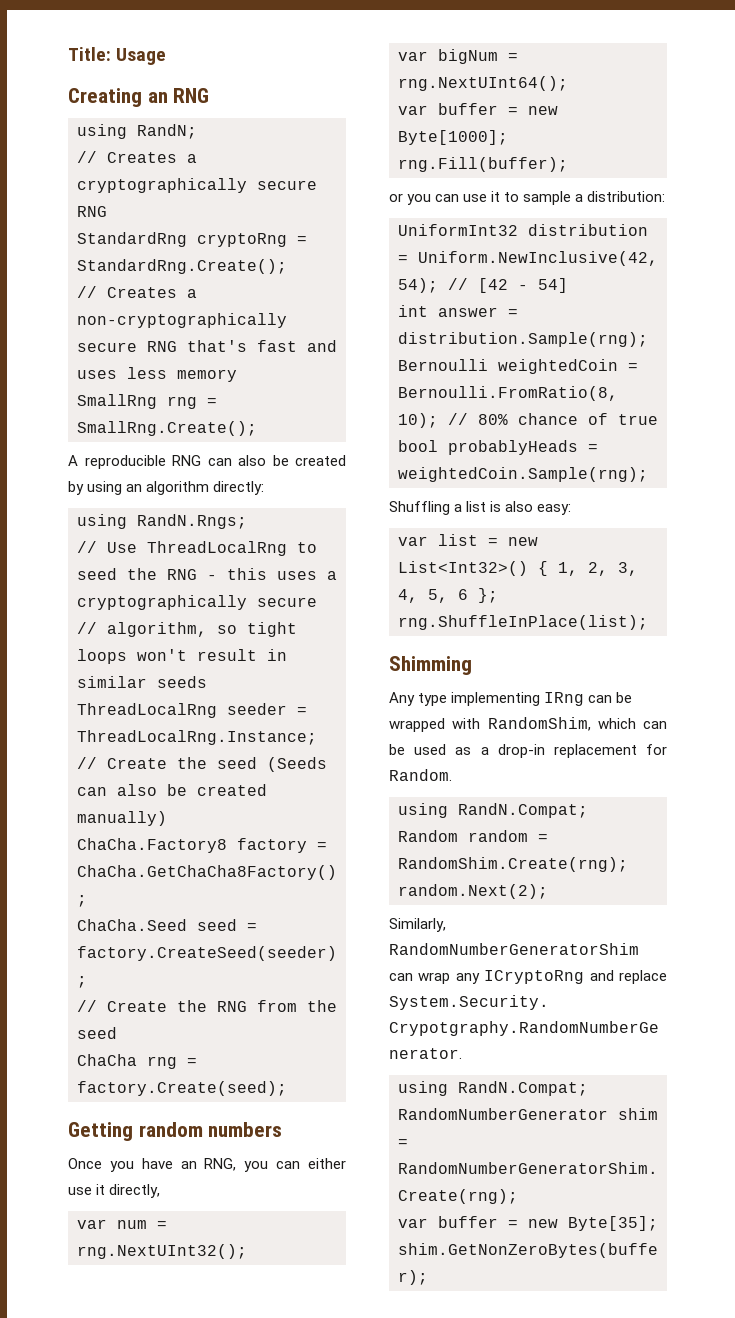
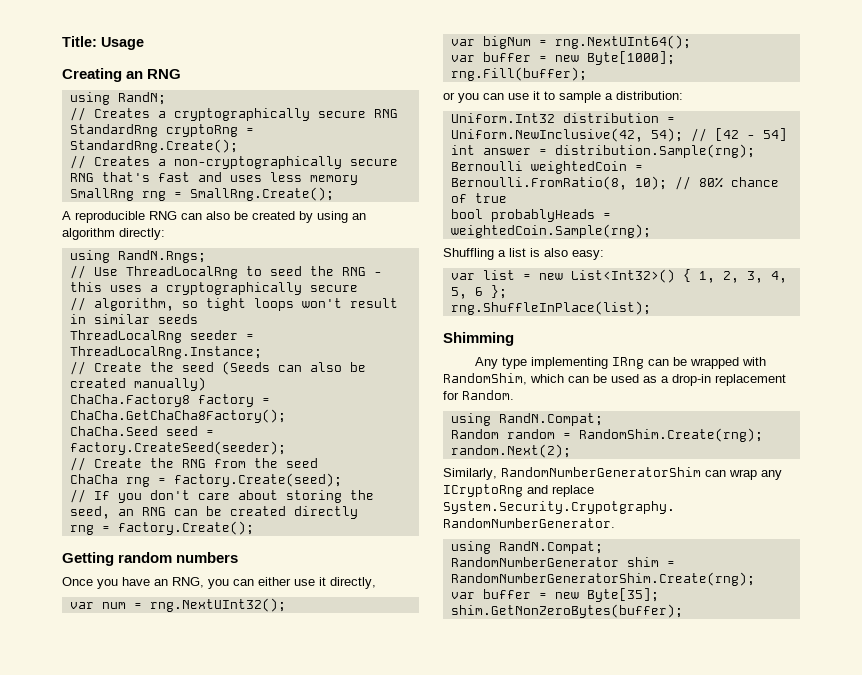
(287, 1088) none -> [69,489,374,503] [69,506,358,519] [69,521,254,535] // // If you don't care about storing the seed, an RNG can be created directly // rng = factory.Create();
[398,224,518,236] UniformInt32 -> [450,113,555,123] Uniform.Int32

